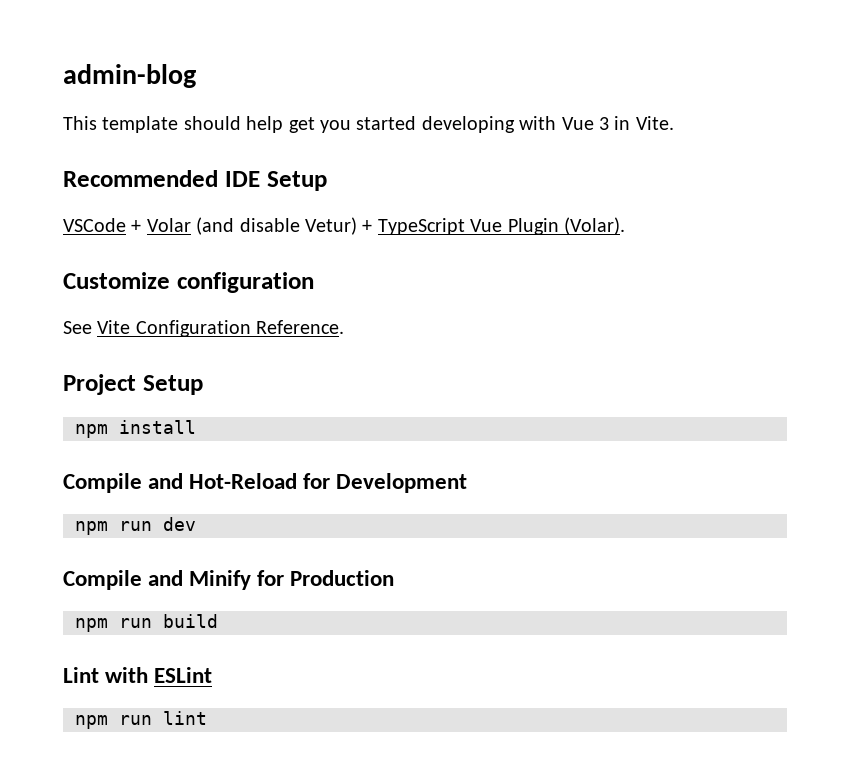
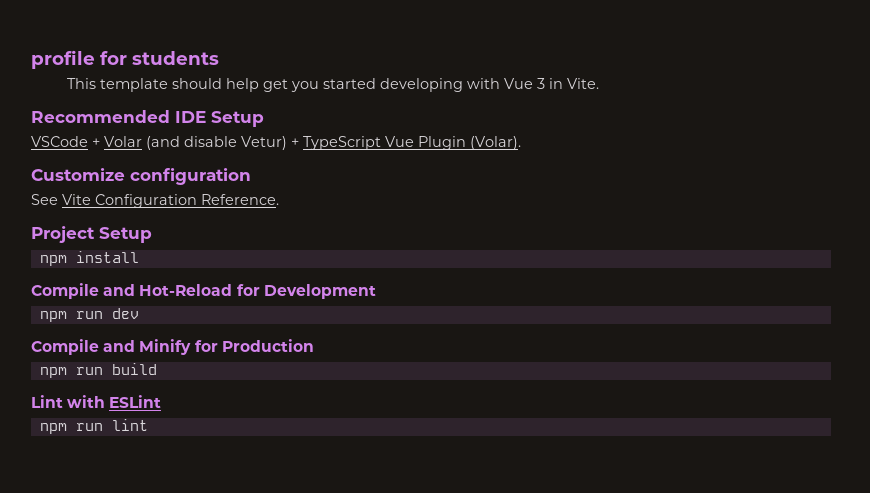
[63,64,196,88] admin-blog -> [31,50,219,69] profile for students

